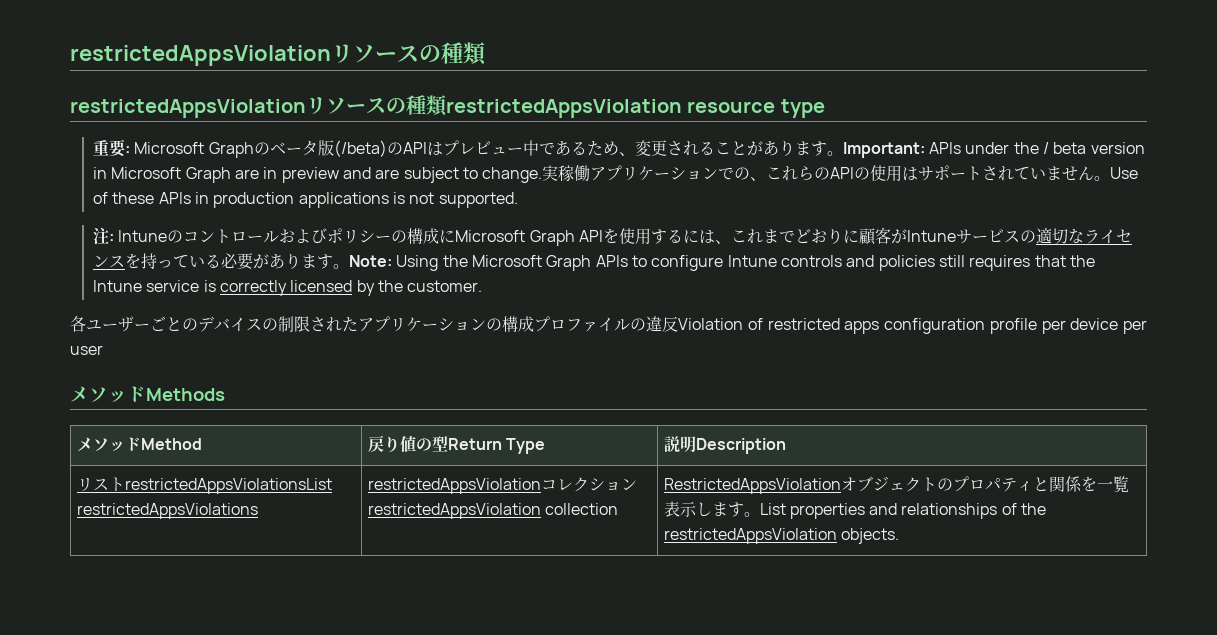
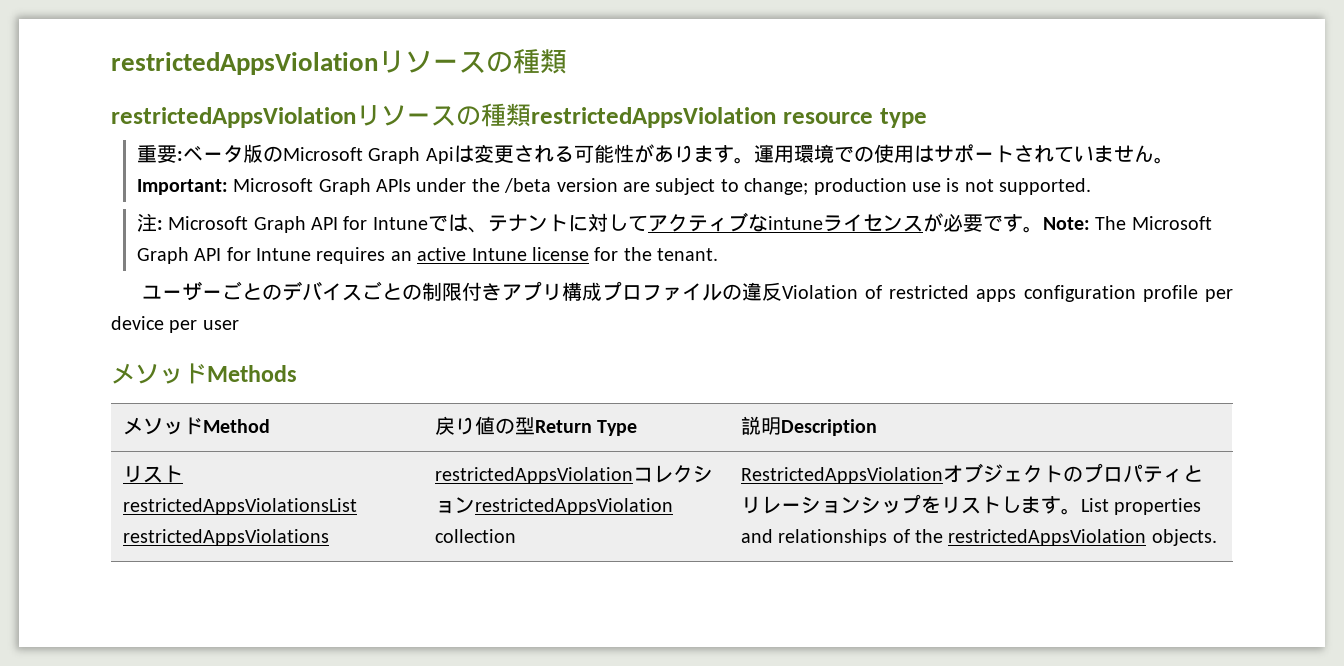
[134,140,635,158] Microsoft Graphのベータ版(/beta)のAPIはプレビュー中であるため、 -> [182,144,474,164] ベータ版のMicrosoft Graph Apiは
[714,140,1145,158] [93,165,855,183] ことがあります。Important: APIs under the / beta version in Microsoft Graph are in preview and are subject to change.実稼働アプリケーションでの、これらのAPI -> [573,144,854,164] 可能性があります。運用環境で
[1110,167,1139,179] [93,192,389,208] Use of these APIs in production applications -> [136,178,941,195] Important: Microsoft Graph APIs under the /beta version are subject to change; production use
[118,227,1133,246] [93,253,1095,271] [93,280,483,296] [70,316,86,332] Intuneのコントロールおよびポリシーの構成にMicrosoft Graph APIを使用するには、これまでどおりに顧客がIntuneサービスの適切なライセンスを持っている必要があります。Note: Using the Microsoft Graph APIs to configure Intune controls and policies still requires that the Intune service is correctly licensed by the customer. // 各 -> [168,212,1212,233] [136,247,719,264] Microsoft Graph API for Intuneでは、テナントに対してアクティブなintuneライセンスが必要です。Note: The Microsoft Graph API for Intune requires an active Intune license for the tenant. //
[262,316,502,332] の制限されたアプリケーションの -> [361,281,562,301] ごとの制限付きアプリ
[1048,476,1129,493] [663,501,697,517] 関係を一覧表示 -> [740,494,1001,514] リレーションシップをリスト

